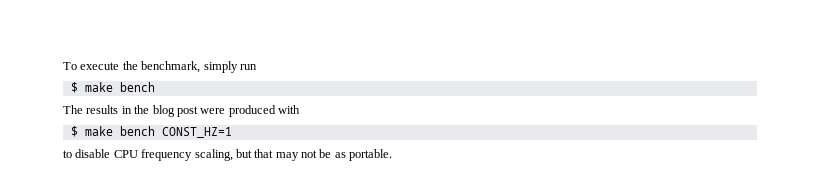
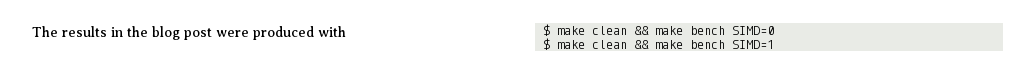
[63,61,257,73] [70,82,155,93] To execute the benchmark, simply run // $ make bench // -> (32, 31) none
[119,126,232,138] [63,149,393,161] bench CONST_HZ=1 // to disable CPU frequency scaling, but that may not be as portable. -> [592,26,775,35] [543,38,775,50] clean && make bench SIMD=0 // $ make clean && make bench SIMD=1

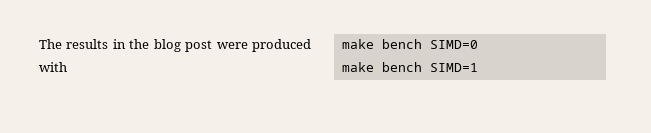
[543,24,650,36] $ make clean && -> (67, 67) none
[543,38,650,50] $ make clean && -> (478, 44) none

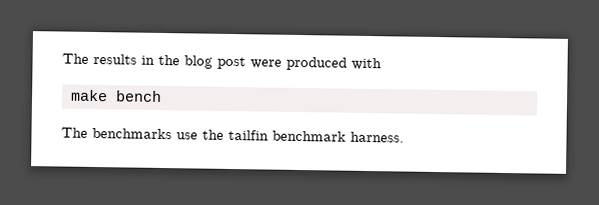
[429,40,478,49] [341,62,478,72] SIMD=0 // make bench SIMD=1 -> [61,127,404,143] // The benchmarks use the tailfin benchmark harness.

